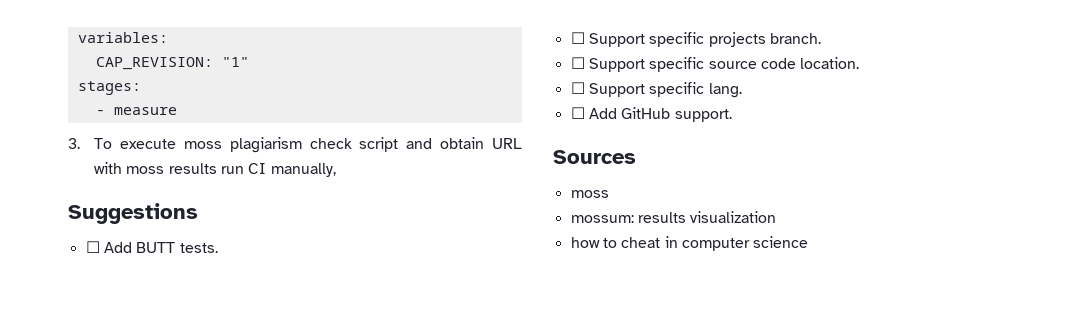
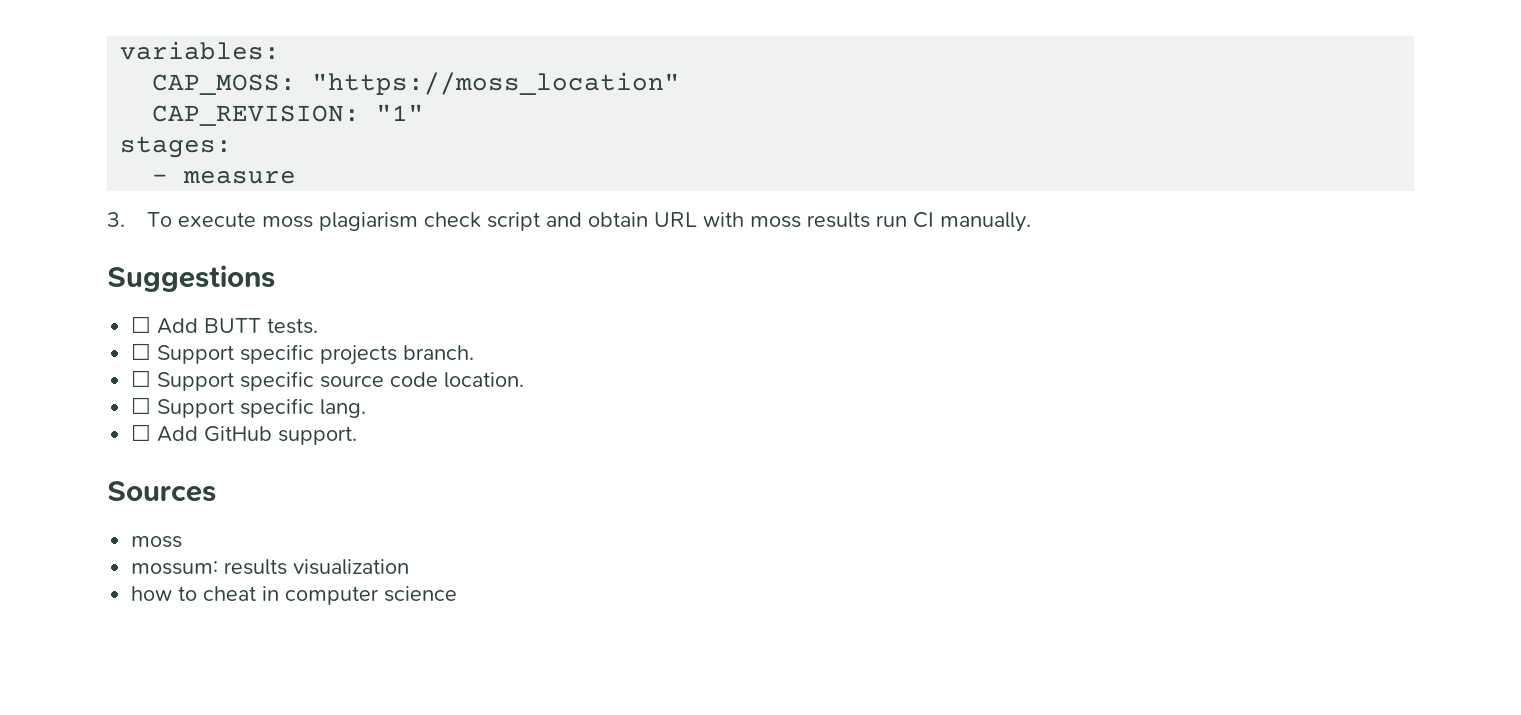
(168, 37) none -> [152,72,681,95] // CAP_MOSS: "https://moss_location"
[270,163,336,177] manually, -> [939,212,1031,232] manually.

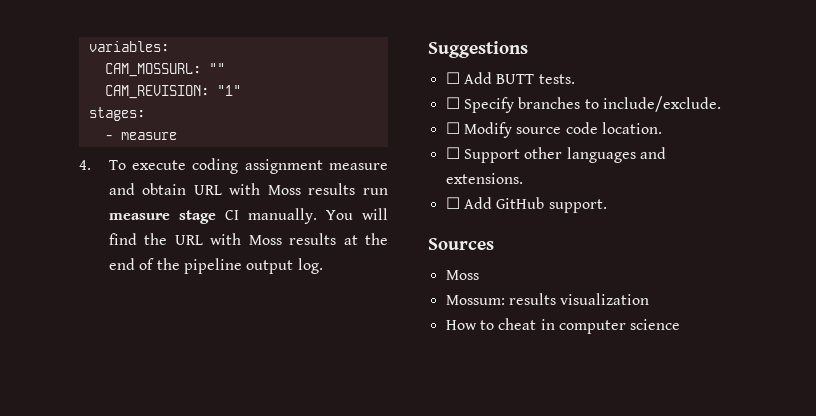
[152,72,681,95] [152,105,361,126] CAP_MOSS: "https://moss_location" // CAP_REVISION: -> [104,63,225,77] [104,85,209,99] CAM_MOSSURL: "" // CAM_REVISION:
[107,212,125,227] 3. -> [79,160,91,170] 4.
[261,212,540,231] moss plagiarism check script -> [192,158,388,174] coding assignment measure
[749,216,801,228] moss -> [267,185,301,195] Moss
(907, 221) none -> [108,210,216,224] measure stage
(1031, 222) none -> [325,208,388,220] [108,233,388,245] [108,258,323,274] You will find the URL with Moss results at the end of the pipeline output log.
[157,344,475,365] [131,370,315,391] Support specific projects branch. // ☐ Support specific -> [463,96,721,113] [445,122,512,138] Specify branches to include/exclude. // ☐ Modify
[240,398,367,418] specific lang. -> [524,147,666,163] [445,173,523,184] other languages and extensions.
[131,536,183,548] [131,561,219,575] moss // mossum: -> [445,270,479,280] [445,295,505,305] Moss // Mossum:
[131,586,173,601] how -> [445,320,477,330] How

